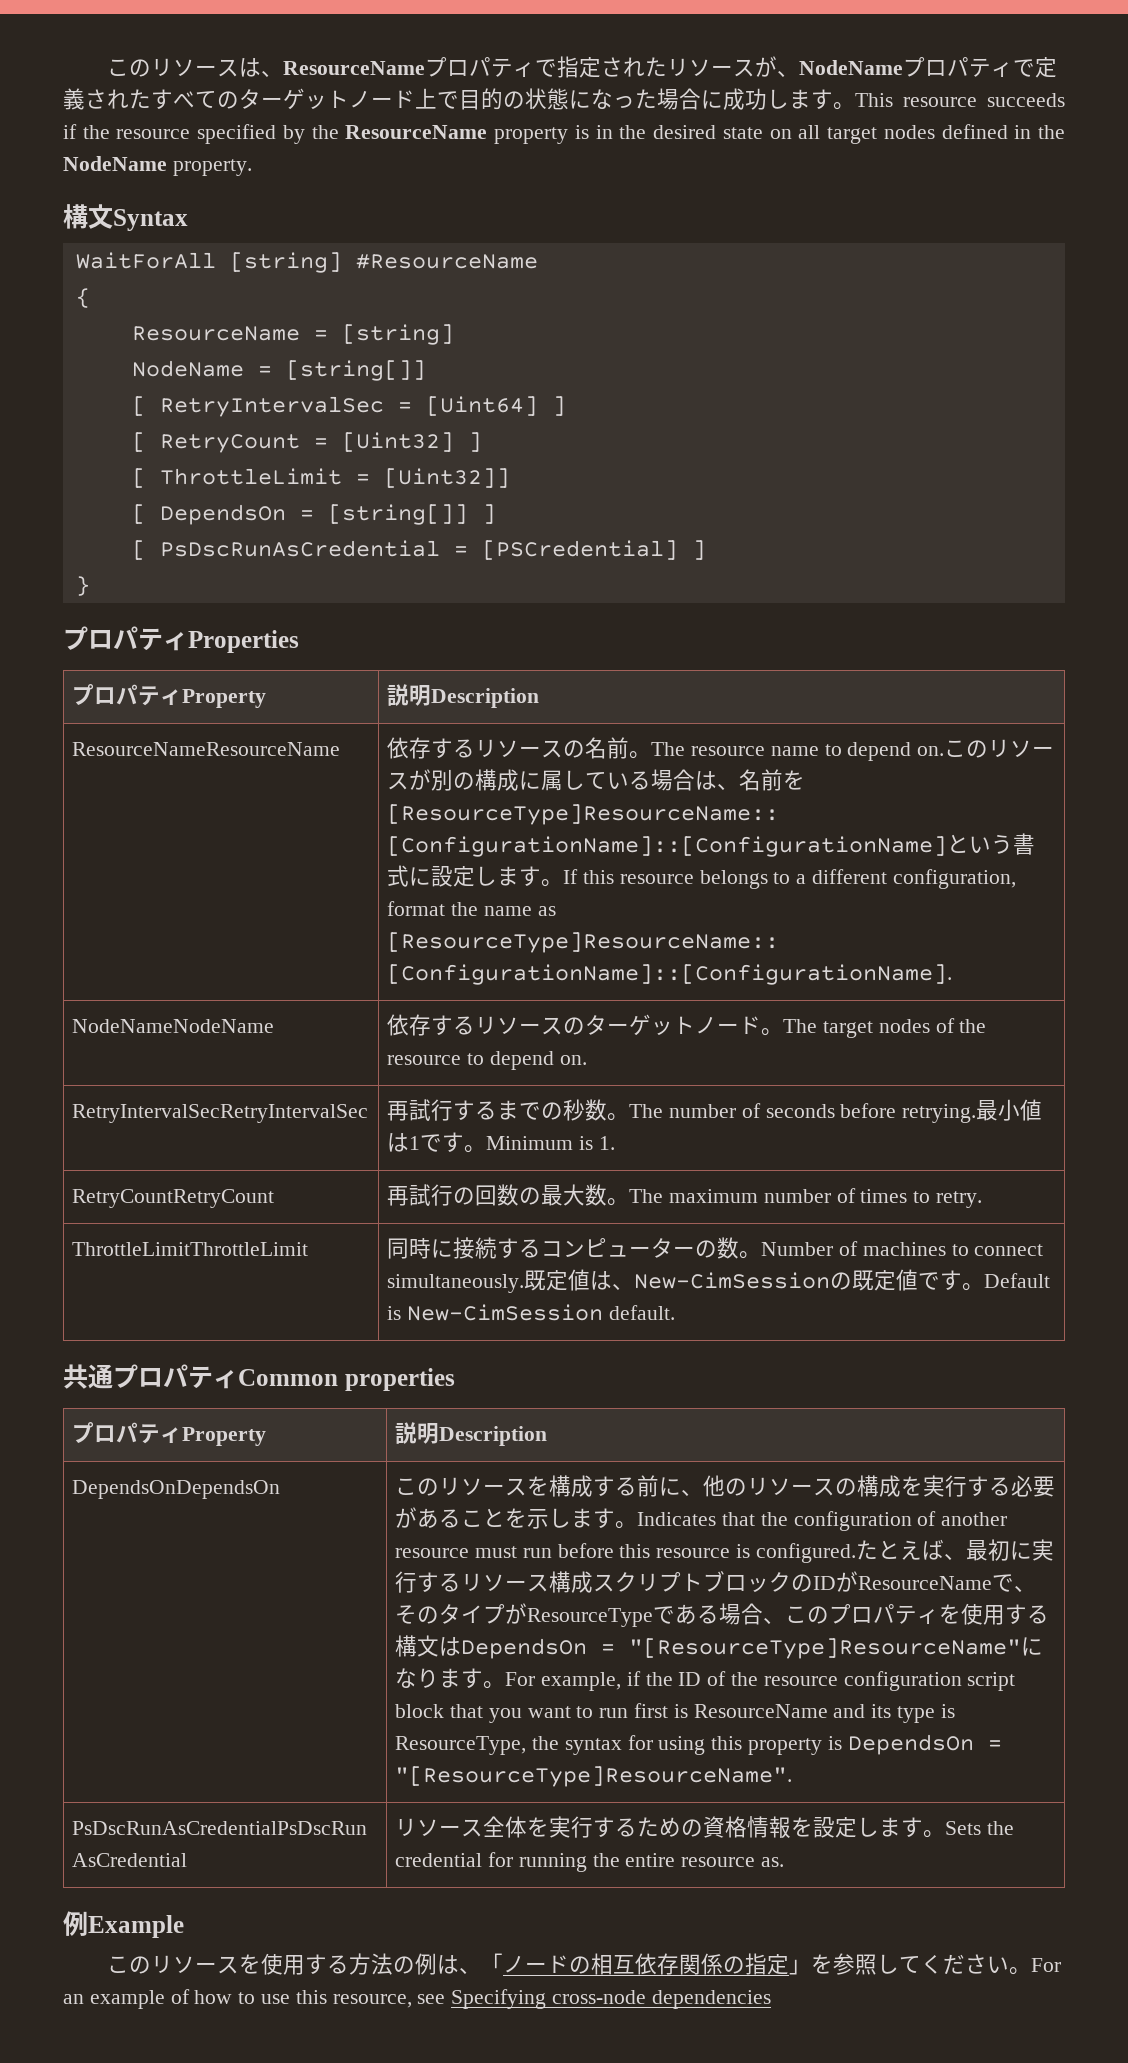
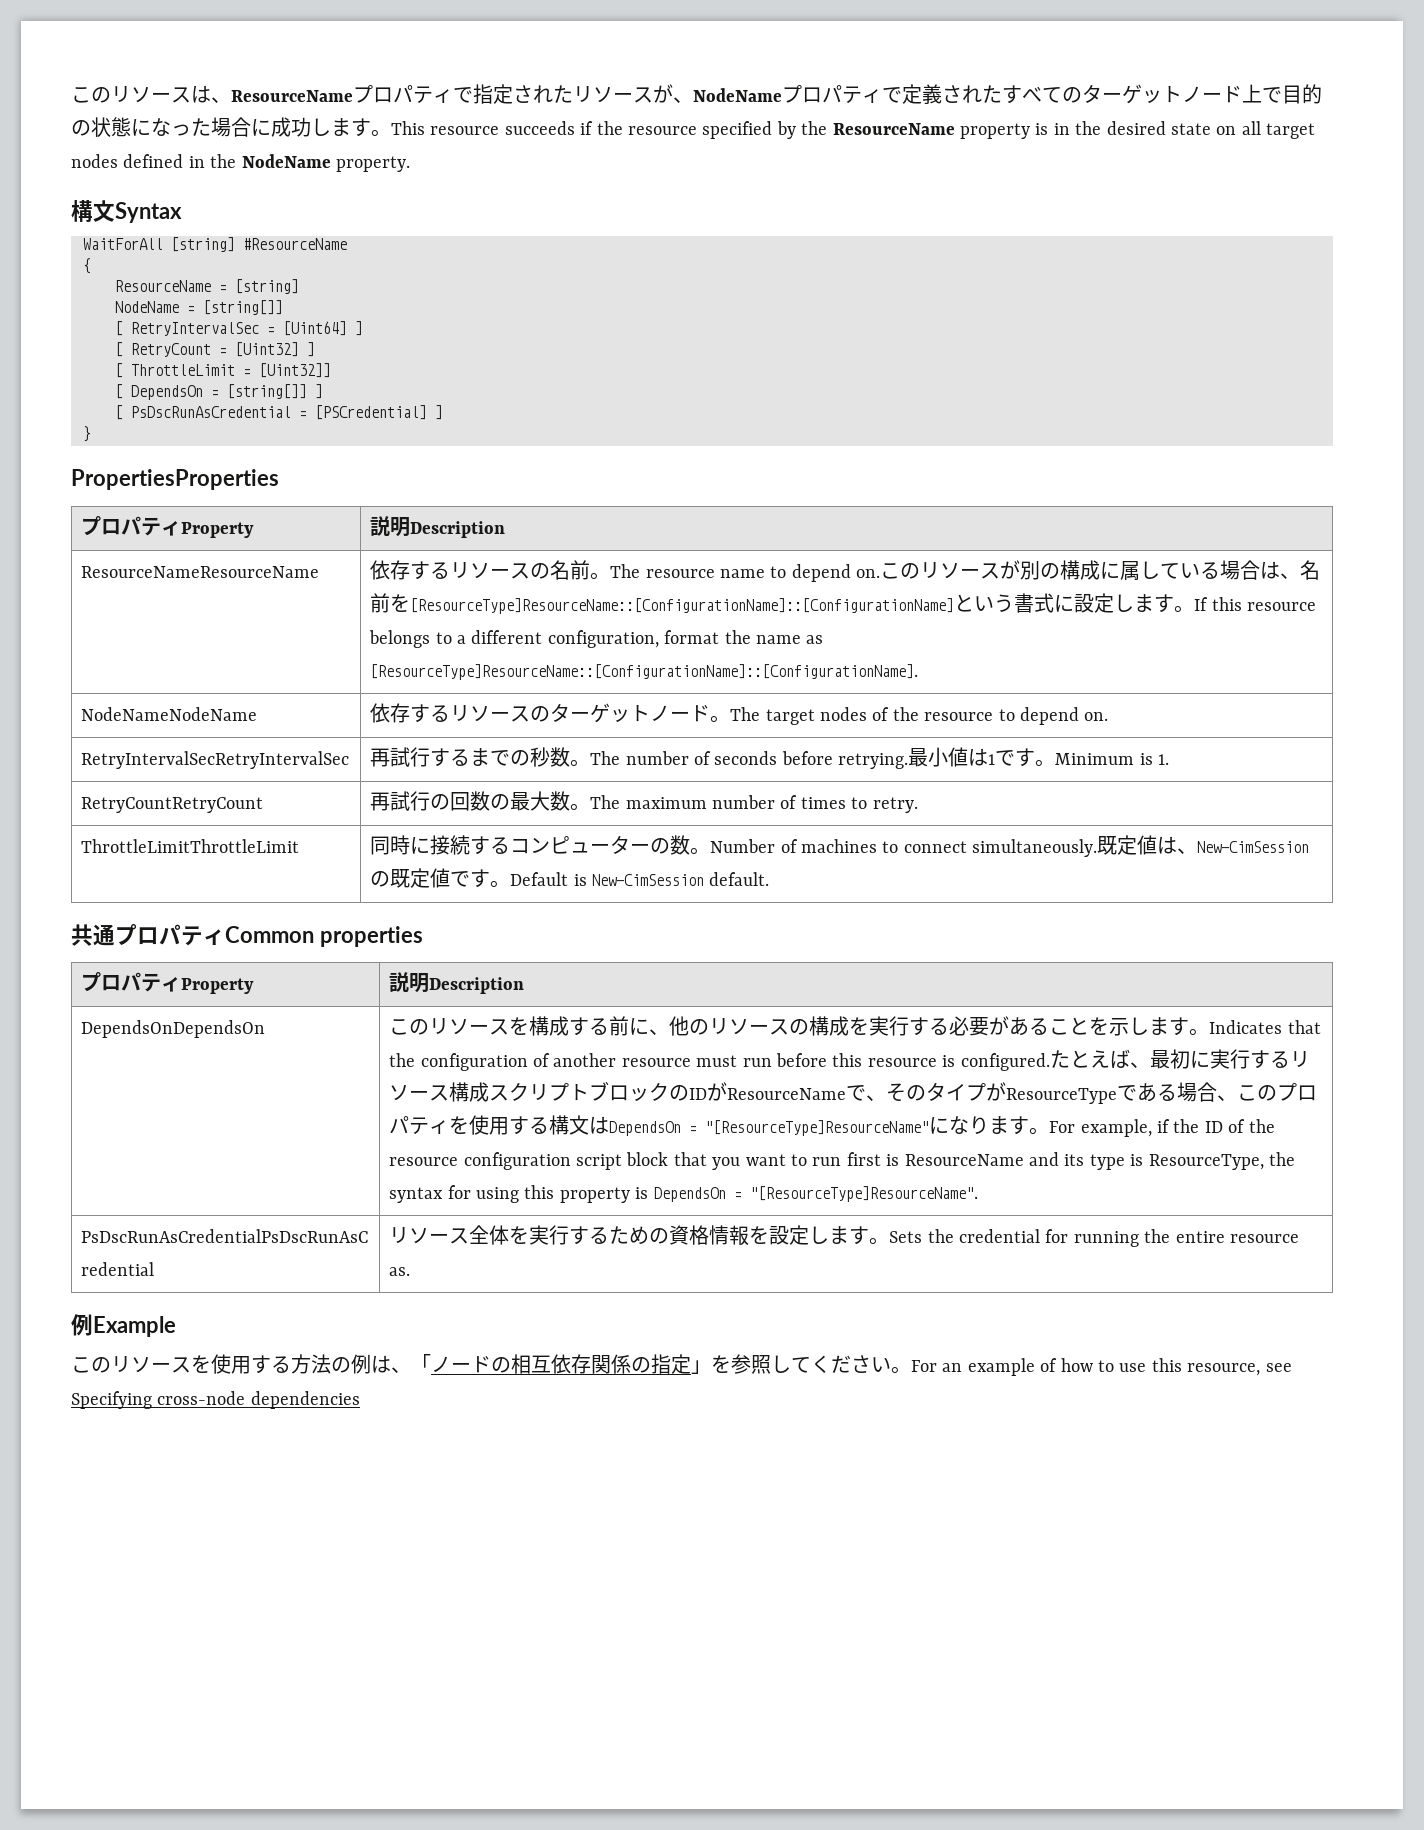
[63,626,299,653] プロパティProperties -> [71,469,279,490] PropertiesProperties

